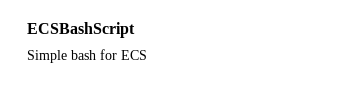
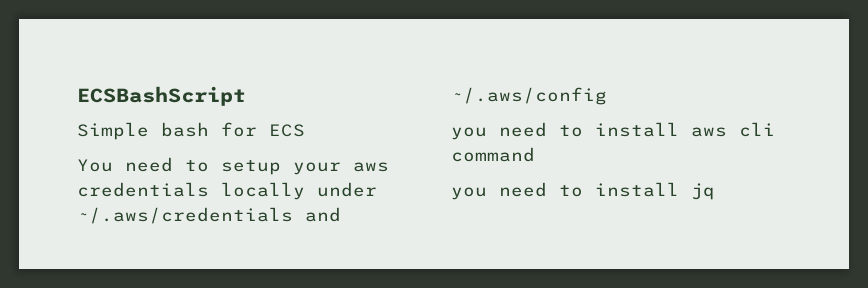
(147, 55) none -> [77,157,389,175] [77,182,377,200] [77,207,341,224] [451,87,607,105] [451,122,775,140] [451,147,535,162] [451,182,715,200] // You need to setup your aws credentials locally under ~/.aws/credentials and ~/.aws/config // you need to install aws cli command // you need to install jq

